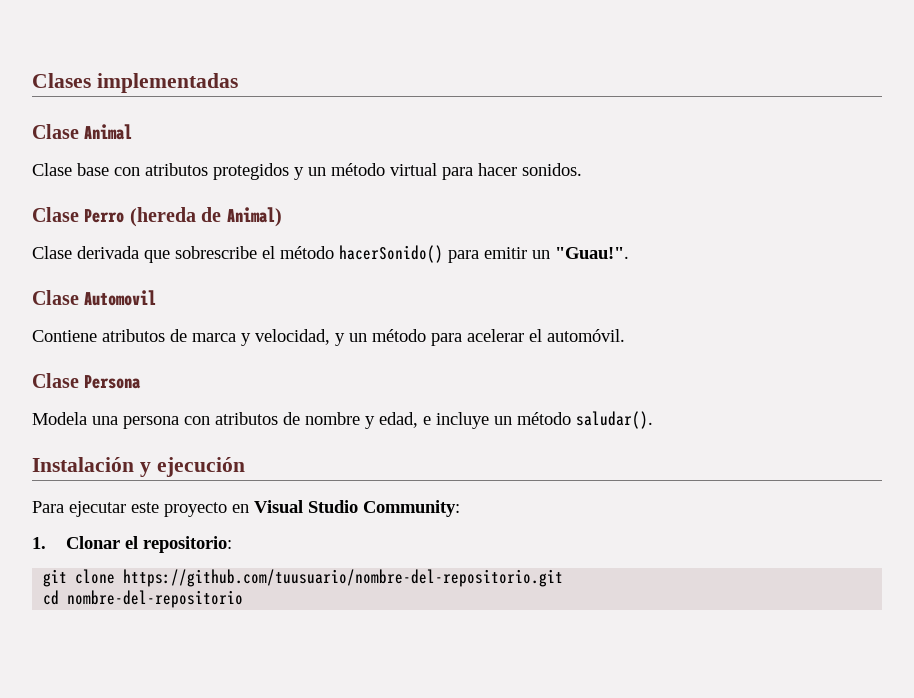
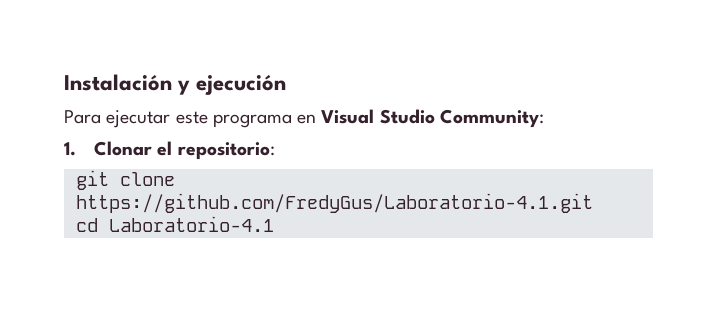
[32,73,238,93] [32,124,133,140] [32,163,582,180] [32,207,282,227] [32,245,629,263] [32,290,157,306] [32,329,625,346] [32,373,142,389] [32,411,653,429] Clases implementadas // Clase Animal // Clase base con atributos protegidos y un método virtual para hacer sonidos. // Clase Perro (hereda de Animal) // Clase derivada que sobrescribe el método hacerSonido() para emitir un "Guau!". // Clase Automovil // Contiene atributos de marca y velocidad, y un método para acelerar el automóvil. // Clase Persona // Modela una persona con atributos de nombre y edad, e incluye un método saludar(). // -> (64, 82) none
[164,502,227,517] proyecto -> [212,114,292,128] programa
[123,569,564,587] https://github.com/tuusuario/nombre-del-repositorio.git -> [75,193,593,213] https://github.com/FredyGus/Laboratorio-4.1.git
[67,590,244,608] nombre-del-repositorio -> [108,216,274,232] Laboratorio-4.1

